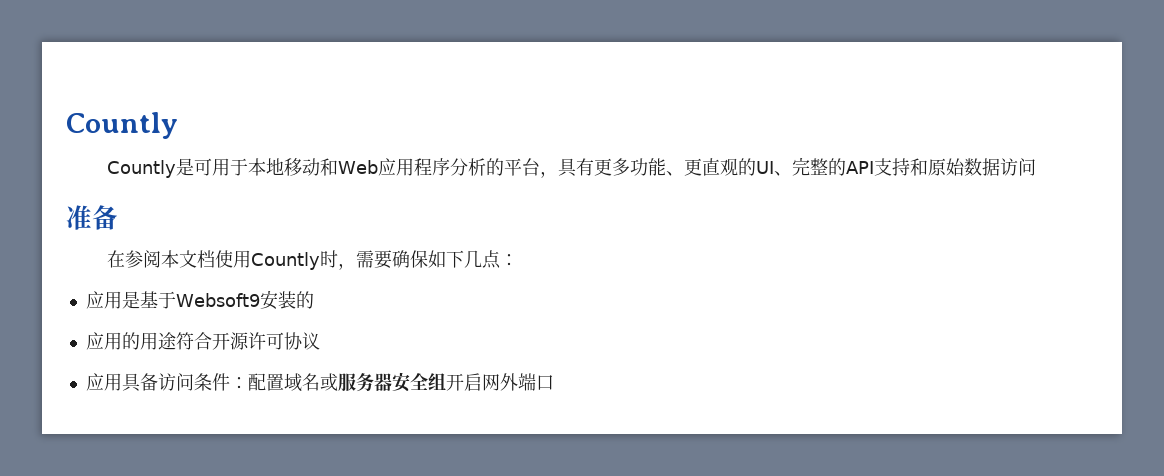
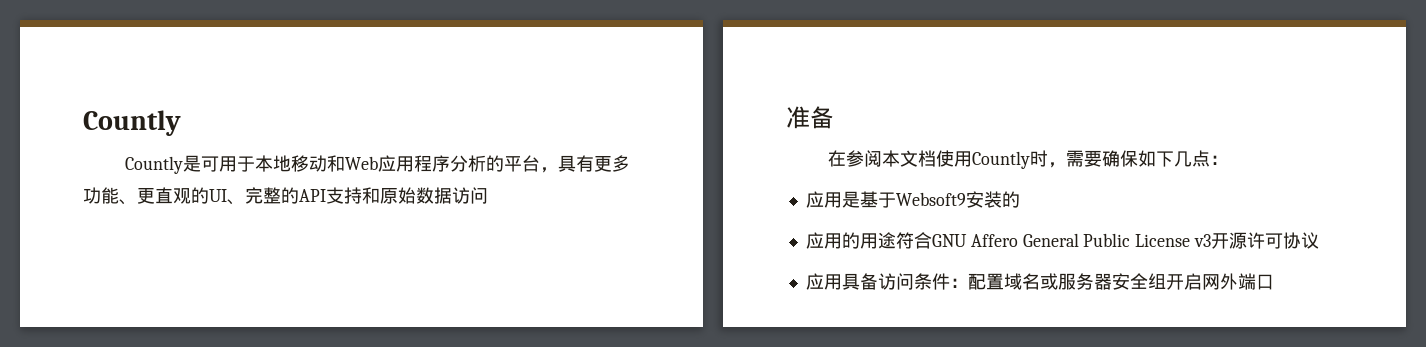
(212, 341) none -> [931,233,1212,247] GNU Affero General Public License v3

